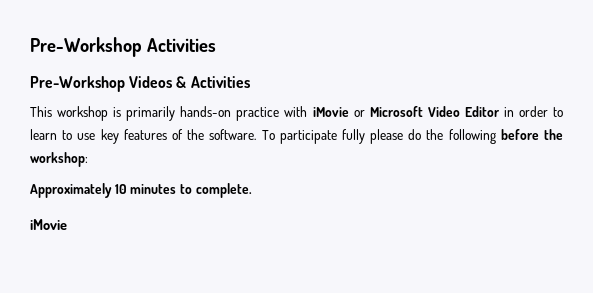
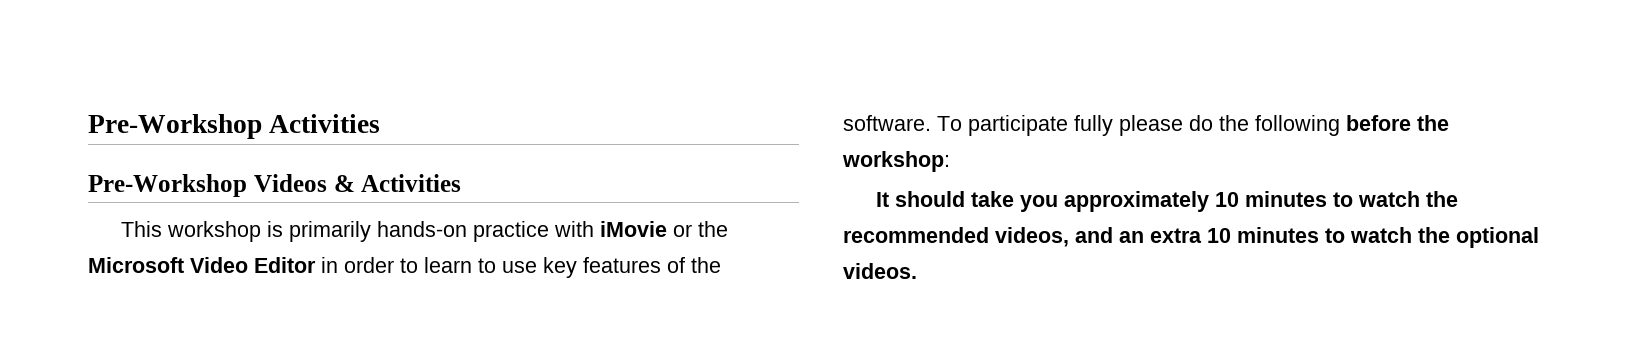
(365, 113) none -> [698,221,729,237] the
[30,183,252,198] [30,219,67,230] Approximately 10 minutes to complete. // iMovie -> [876,191,1459,212] [843,227,1539,248] [843,263,917,279] It should take you approximately 10 minutes to watch the recommended videos, and an extra 10 minutes to watch the optional videos.

